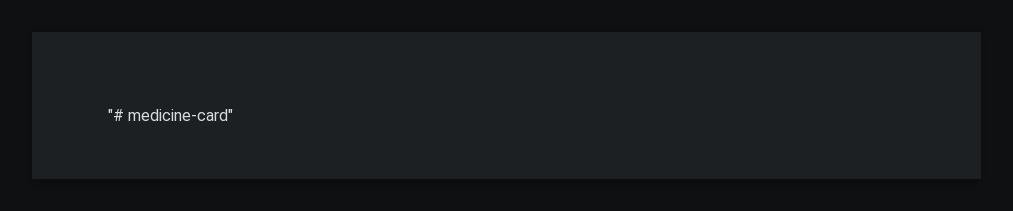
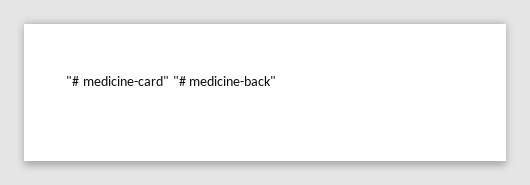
(234, 115) none -> [172,76,277,86] "# medicine-back"

